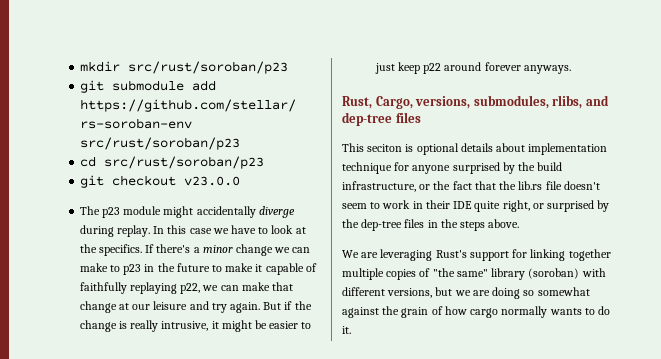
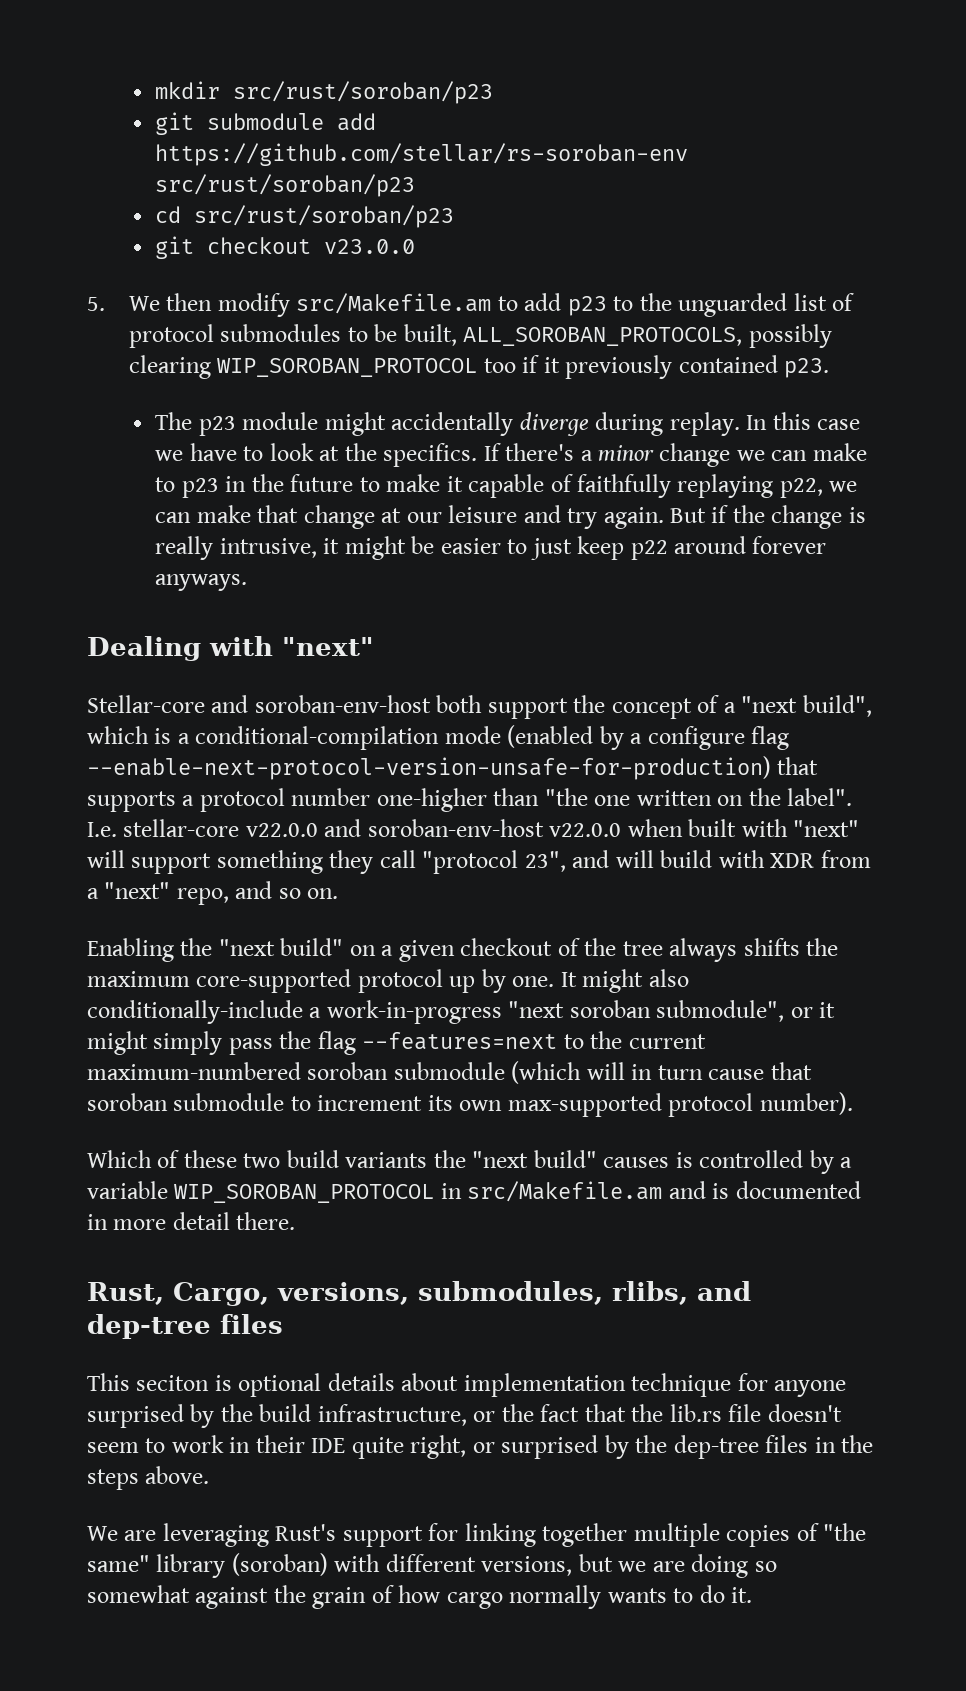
(240, 181) none -> [87,293,855,317] [128,324,832,348] [128,355,830,379] // 5. We then modify src/Makefile.am to add p23 to the unguarded list of protocol submodules to be built, ALL_SOROBAN_PROTOCOLS, possibly clearing WIP_SOROBAN_PROTOCOL too if it previously contained p23.
(571, 69) none -> [87,636,374,661] [87,695,872,719] [87,725,790,750] [87,756,819,780] [87,788,853,812] [87,819,860,837] [87,850,871,874] [87,881,339,905] [87,938,839,962] [87,969,689,993] [87,1000,836,1024] [87,1031,706,1055] [87,1061,812,1084] [87,1092,853,1117] [87,1150,853,1174] [87,1181,861,1203] [87,1212,296,1230] // Dealing with "next" // Stellar-core and soroban-env-host both support the concept of a "next build", which is a conditional-compilation mode (enabled by a configure flag --enable-next-protocol-version-unsafe-for-production) that supports a protocol number one-higher than "the one written on the label". I.e. stellar-core v22.0.0 and soroban-env-host v22.0.0 when built with "next" will support something they call "protocol 23", and will build with XDR from a "next" repo, and so on. // Enabling the "next build" on a given checkout of the tree always shifts the maximum core-supported protocol up by one. It might also conditionally-include a work-in-progress "next soroban submodule", or it might simply pass the flag --features=next to the current maximum-numbered soroban submodule (which will in turn cause that soroban submodule to increment its own max-supported protocol number). // Which of these two build variants the "next build" causes is controlled by a variable WIP_SOROBAN_PROTOCOL in src/Makefile.am and is documented in more detail there.

